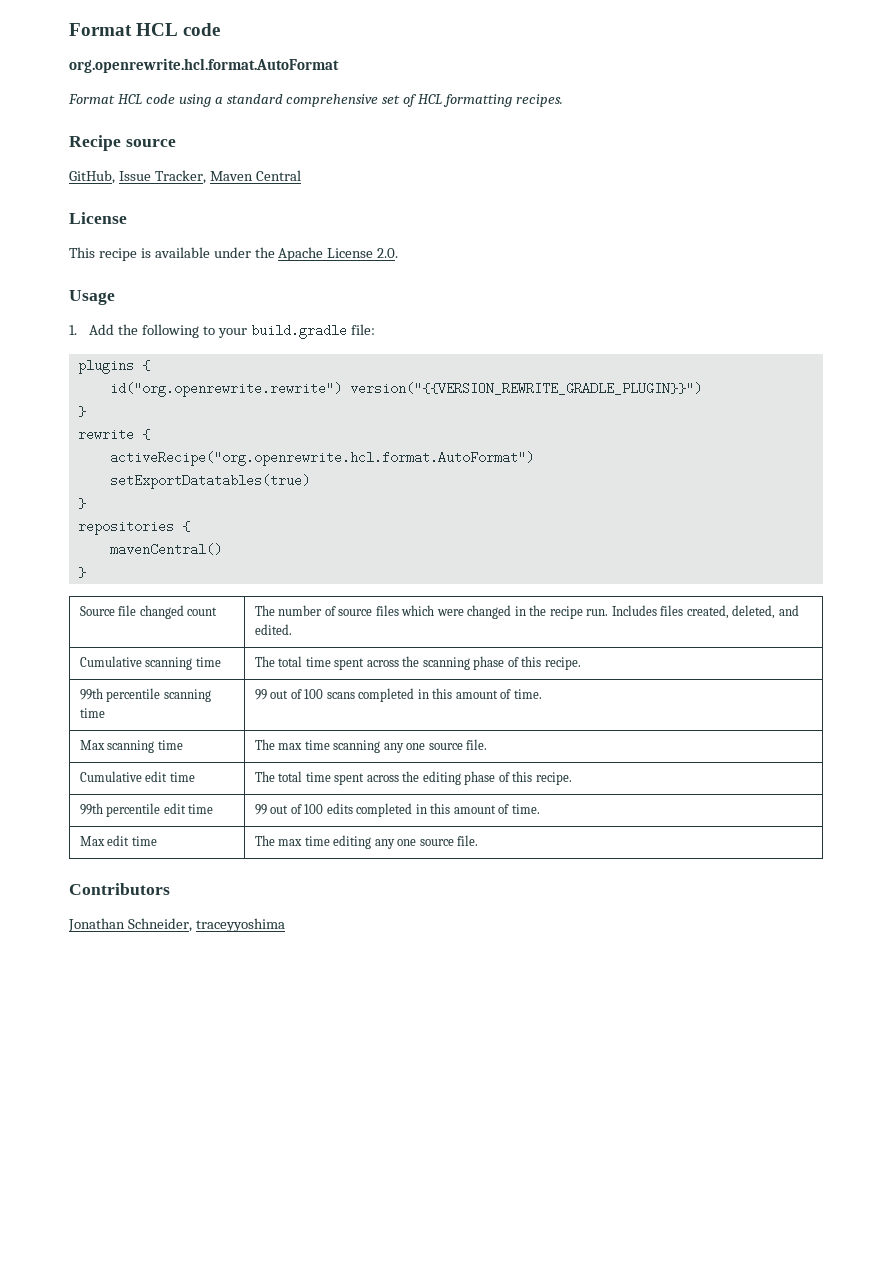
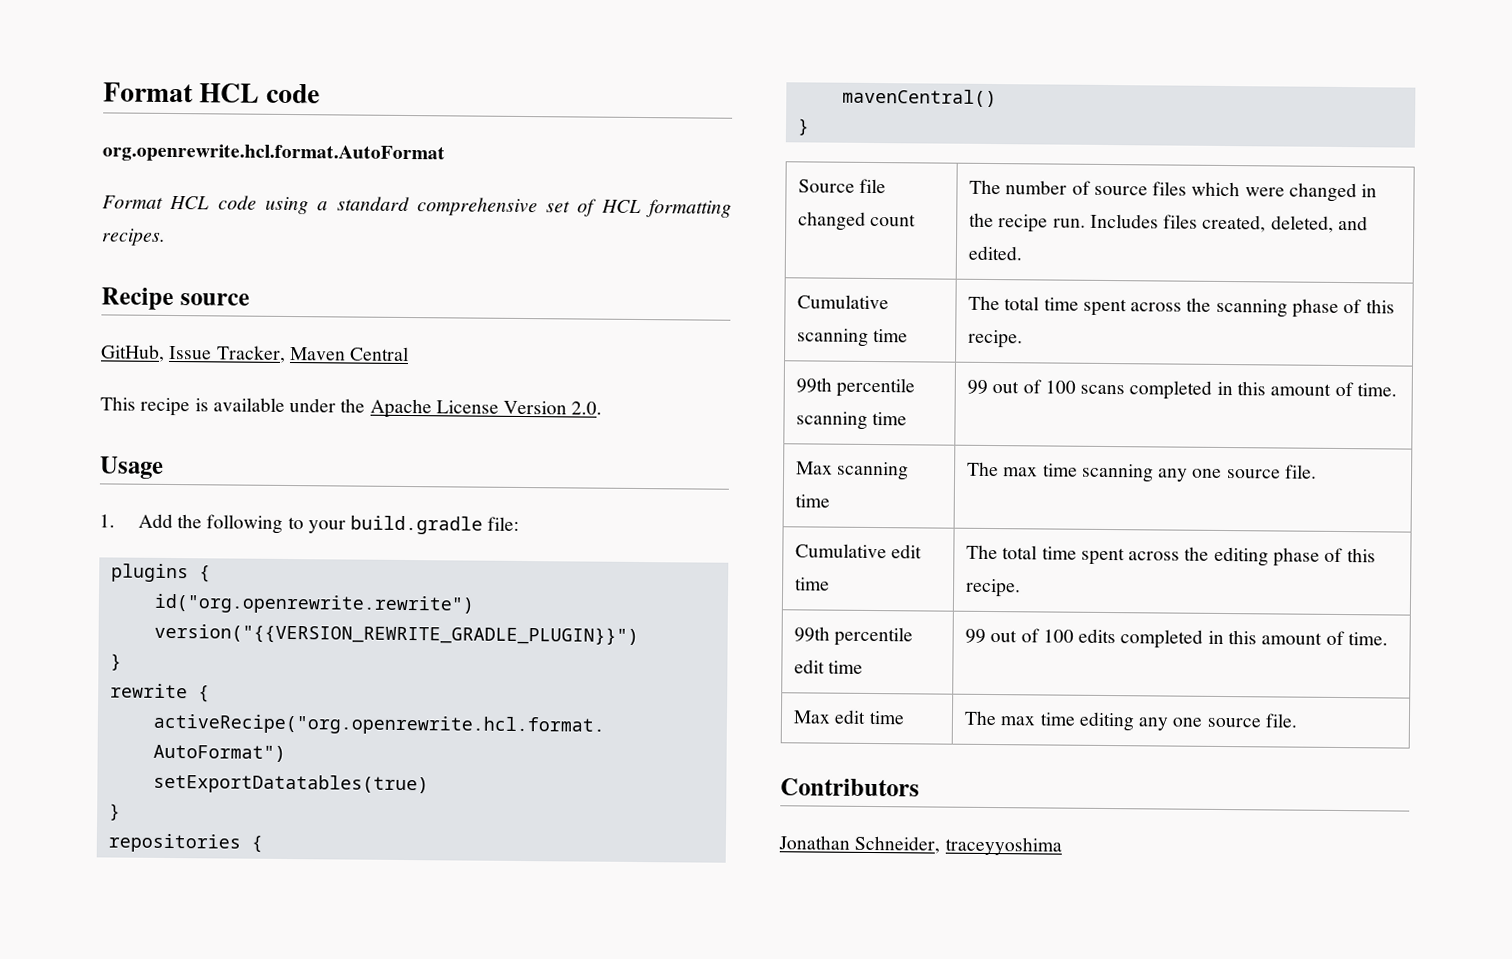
[69,212,127,224] // License -> (410, 354) none
(374, 253) none -> [503,400,568,415] Version

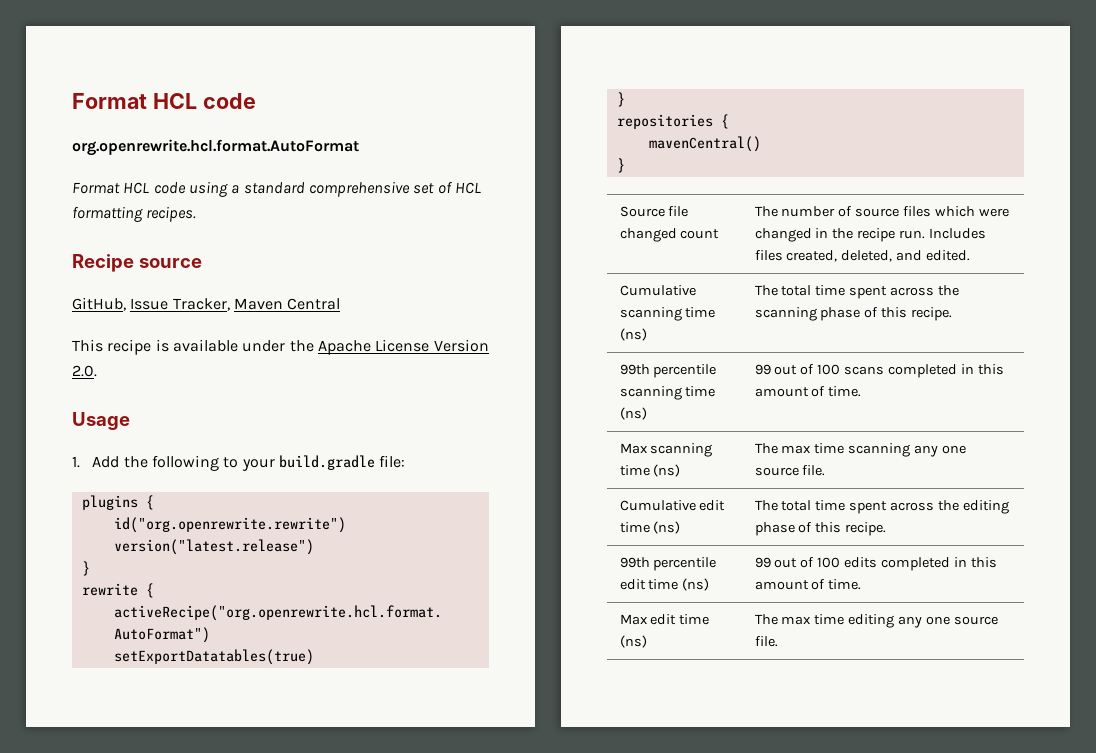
[153,623,639,647] version("{{VERSION_REWRITE_GRADLE_PLUGIN}}") -> [113,539,314,555] version("latest.release")
(909, 335) none -> [619,328,647,341] (ns)
(908, 418) none -> [619,407,647,420] (ns)
(831, 501) none -> [653,464,681,477] (ns)
(831, 584) none -> [653,521,681,534] (ns)
(864, 667) none -> [682,578,710,591] (ns)
(905, 717) none -> [619,635,647,648] (ns)
[780,778,920,797] [778,835,1062,856] // Contributors // Jonathan Schneider, traceyyoshima -> (778, 641) none

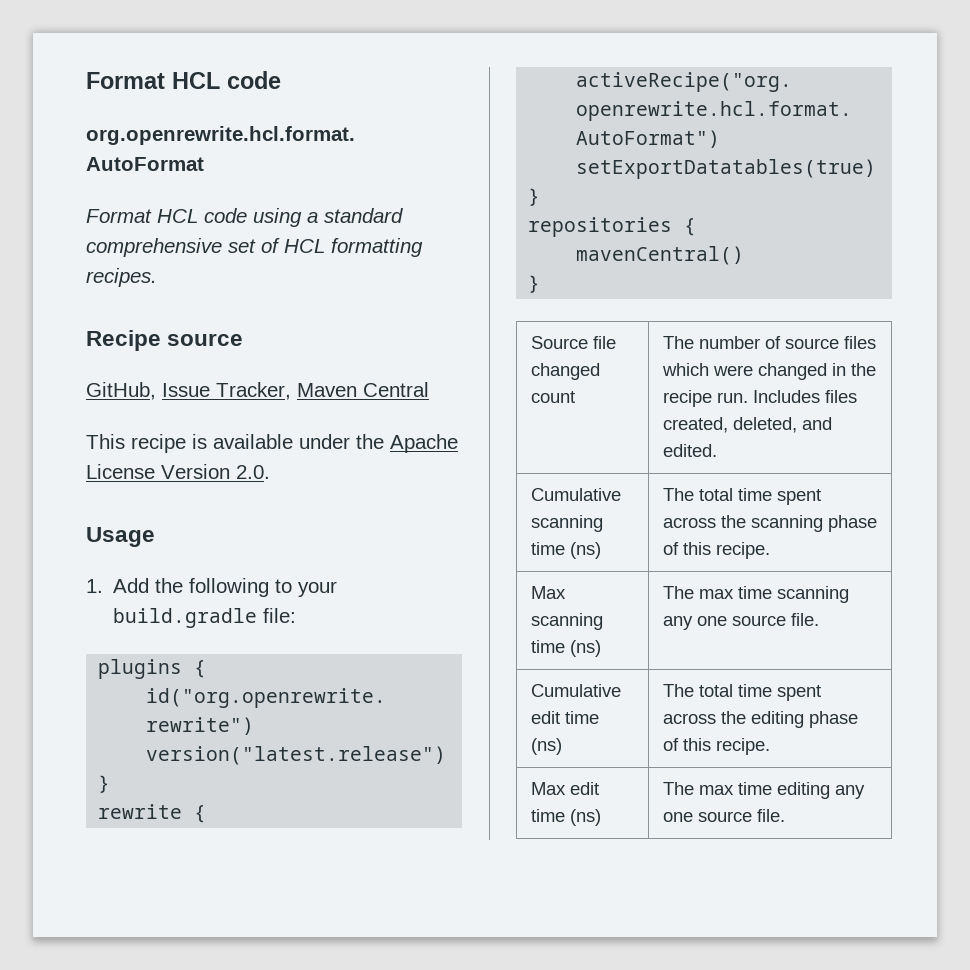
[619,364,717,378] [619,386,716,400] [619,407,647,420] [754,364,1004,378] [754,386,862,397] // 99th percentile scanning time (ns) | 99 out of 100 scans completed in this amount of time. -> (770, 550) none
[619,557,717,571] [619,578,710,591] [754,557,997,571] [754,579,862,590] // 99th percentile edit time (ns) | 99 out of 100 edits completed in this amount of time. -> (770, 746) none

